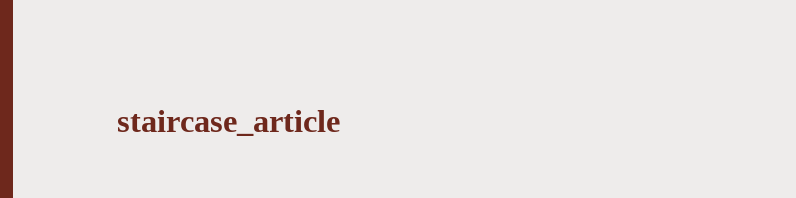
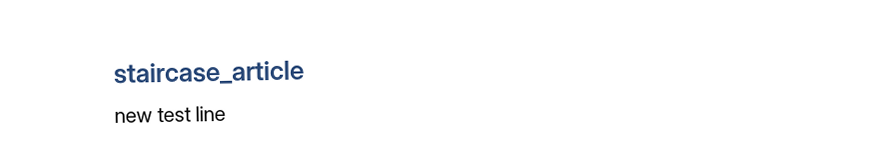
(340, 123) none -> [114,105,227,123] // new test line

